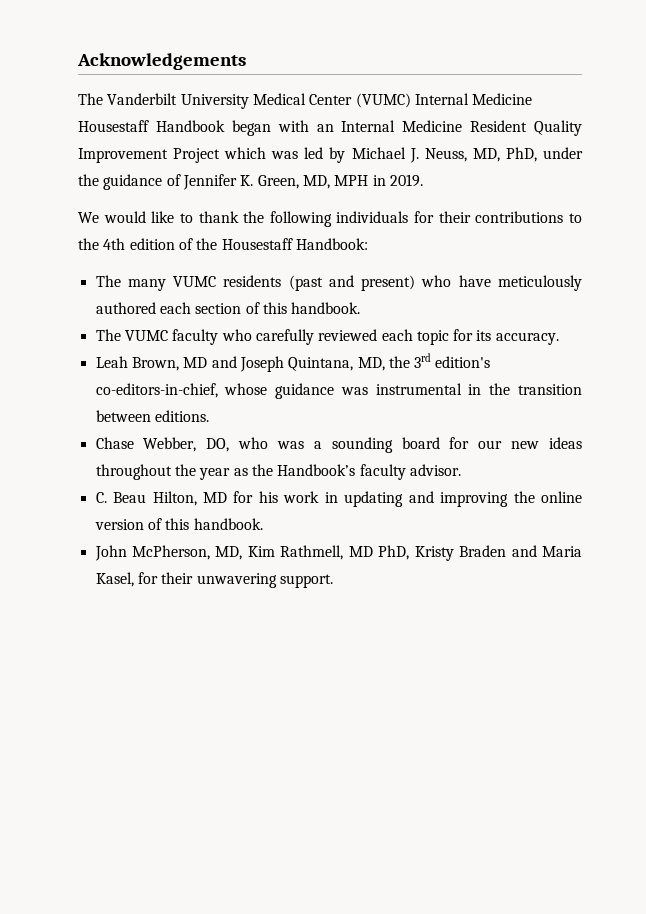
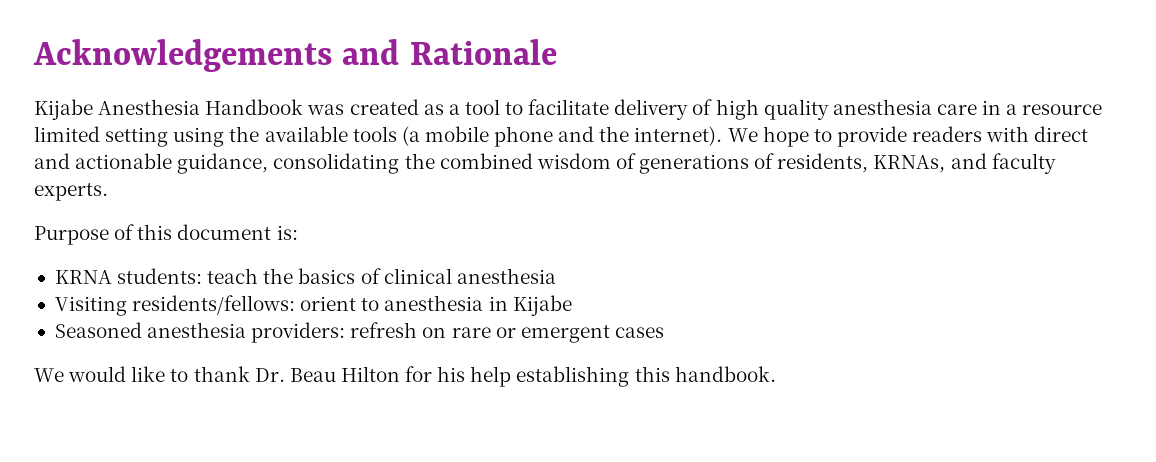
[78,93,533,109] [78,120,582,136] [78,147,583,163] [78,174,423,190] // The Vanderbilt University Medical Center (VUMC) Internal Medicine Housestaff Handbook began with an Internal Medicine Resident Quality Improvement Project which was led by Michael J. Neuss, MD, PhD, under the guidance of Jennifer K. Green, MD, MPH in 2019. -> [342,39,557,65] [34,99,1103,120] [34,126,1089,147] [34,153,1056,174] [34,183,108,201] [34,224,298,245] [54,268,556,284] [54,295,572,316] [54,322,664,343] and Rationale // Kijabe Anesthesia Handbook was created as a tool to facilitate delivery of high quality anesthesia care in a resource limited setting using the available tools (a mobile phone and the internet). We hope to provide readers with direct and actionable guidance, consolidating the combined wisdom of generations of residents, KRNAs, and faculty experts. // Purpose of this document is: // KRNA students: teach the basics of clinical anesthesia // Visiting residents/fellows: orient to anesthesia in Kijabe // Seasoned anesthesia providers: refresh on rare or emergent cases
[243,211,582,227] [78,238,368,250] [95,275,582,291] [95,302,361,314] [95,329,559,345] [95,353,491,372] [95,383,582,399] [95,410,209,422] [95,437,582,453] [95,464,461,480] [95,491,582,507] [94,518,263,530] [94,545,582,561] [95,572,333,588] the following individuals for their contributions to the 4th edition of the Housestaff Handbook: // The many VUMC residents (past and present) who have meticulously authored each section of this handbook. // The VUMC faculty who carefully reviewed each topic for its accuracy. // Leah Brown, MD and Joseph Quintana, MD, the 3rd edition's co-editors-in-chief, whose guidance was instrumental in the transition between editions. // Chase Webber, DO, who was a sounding board for our new ideas throughout the year as the Handbook’s faculty advisor. // C. Beau Hilton, MD for his work in updating and improving the online version of this handbook. // John McPherson, MD, Kim Rathmell, MD PhD, Kristy Braden and Maria Kasel, for their unwavering support. -> [254,366,776,387] Dr. Beau Hilton for his help establishing this handbook.

